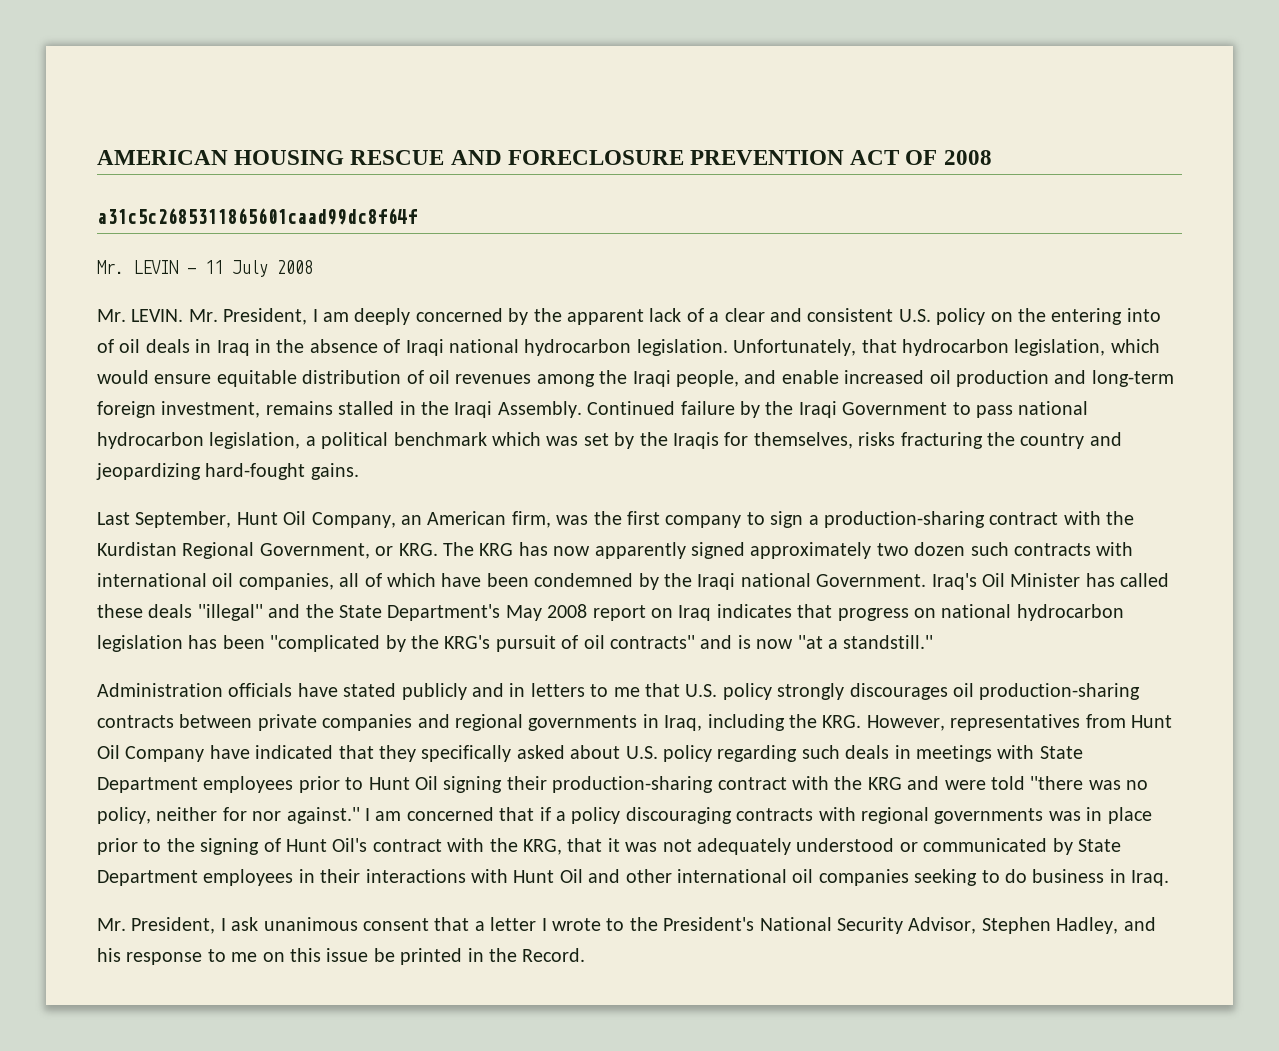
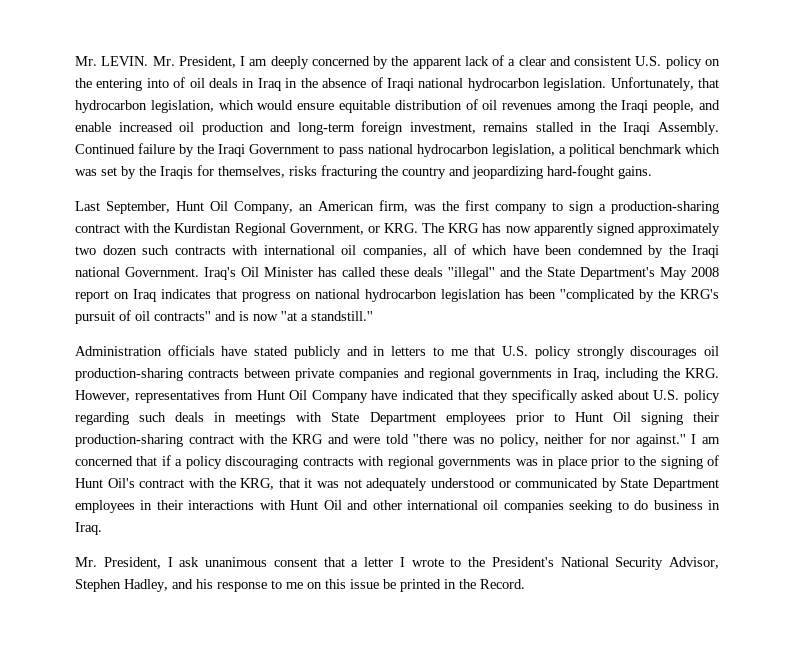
[97,150,992,165] [97,208,417,225] [97,260,313,277] AMERICAN HOUSING RESCUE AND FORECLOSURE PREVENTION ACT OF 2008 // a31c5c2685311865601caad99dc8f64f // Mr. LEVIN — 11 July 2008 // -> (75, 61) none

